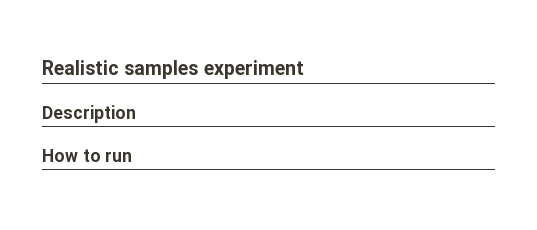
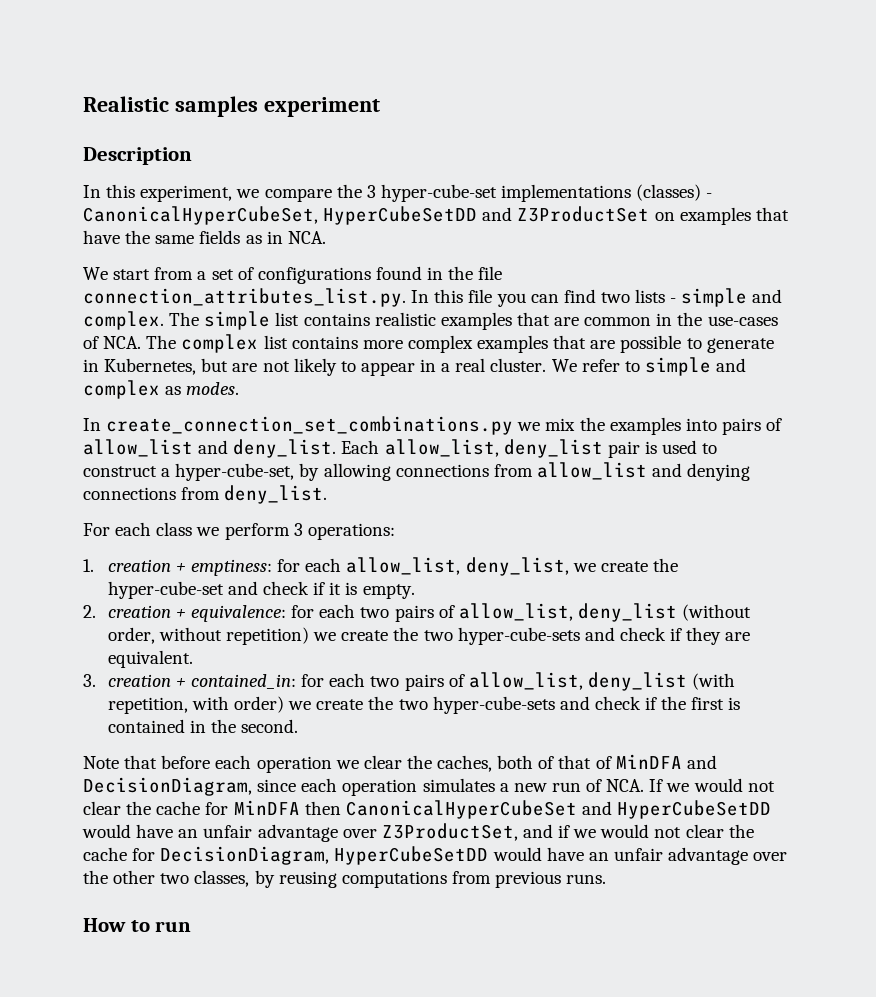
(136, 114) none -> [83,184,713,202] [83,206,789,225] [83,230,326,244] [83,266,503,284] [83,288,783,307] [83,311,778,330] [83,334,774,353] [83,357,747,376] [83,380,240,399] [83,416,783,435] [83,439,718,458] [83,462,751,481] [83,485,328,504] [83,522,395,540] [83,557,678,576] [107,581,415,599] [83,603,752,622] [107,627,751,645] [107,650,193,668] [83,672,736,691] [107,696,741,714] [107,719,299,733] [83,754,717,773] [83,777,775,796] [83,800,772,819] [82,823,754,842] [83,846,788,865] [83,870,607,888] // In this experiment, we compare the 3 hyper-cube-set implementations (classes) - CanonicalHyperCubeSet, HyperCubeSetDD and Z3ProductSet on examples that have the same fields as in NCA. // We start from a set of configurations found in the file connection_attributes_list.py. In this file you can find two lists - simple and complex. The simple list contains realistic examples that are common in the use-cases of NCA. The complex list contains more complex examples that are possible to generate in Kubernetes, but are not likely to appear in a real cluster. We refer to simple and complex as modes. // In create_connection_set_combinations.py we mix the examples into pairs of allow_list and deny_list. Each allow_list, deny_list pair is used to construct a hyper-cube-set, by allowing connections from allow_list and denying connections from deny_list. // For each class we perform 3 operations: // 1. creation + emptiness: for each allow_list, deny_list, we create the hyper-cube-set and check if it is empty. // 2. creation + equivalence: for each two pairs of allow_list, deny_list (without order, without repetition) we create the two hyper-cube-sets and check if they are equivalent. // 3. creation + contained_in: for each two pairs of allow_list, deny_list (with repetition, with order) we create the two hyper-cube-sets and check if the first is contained in the second. // Note that before each operation we clear the caches, both of that of MinDFA and DecisionDiagram, since each operation simulates a new run of NCA. If we would not clear the cache for MinDFA then CanonicalHyperCubeSet and HyperCubeSetDD would have an unfair advantage over Z3ProductSet, and if we would not clear the cache for DecisionDiagram, HyperCubeSetDD would have an unfair advantage over the other two classes, by reusing computations from previous runs.

